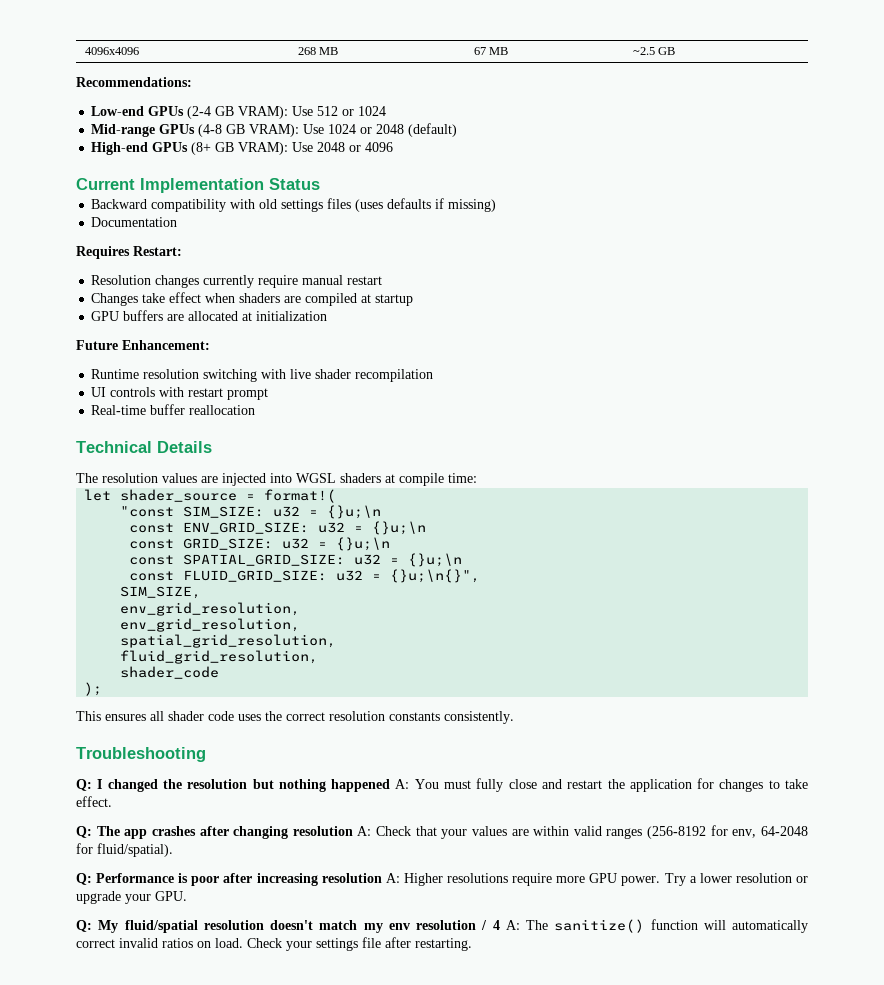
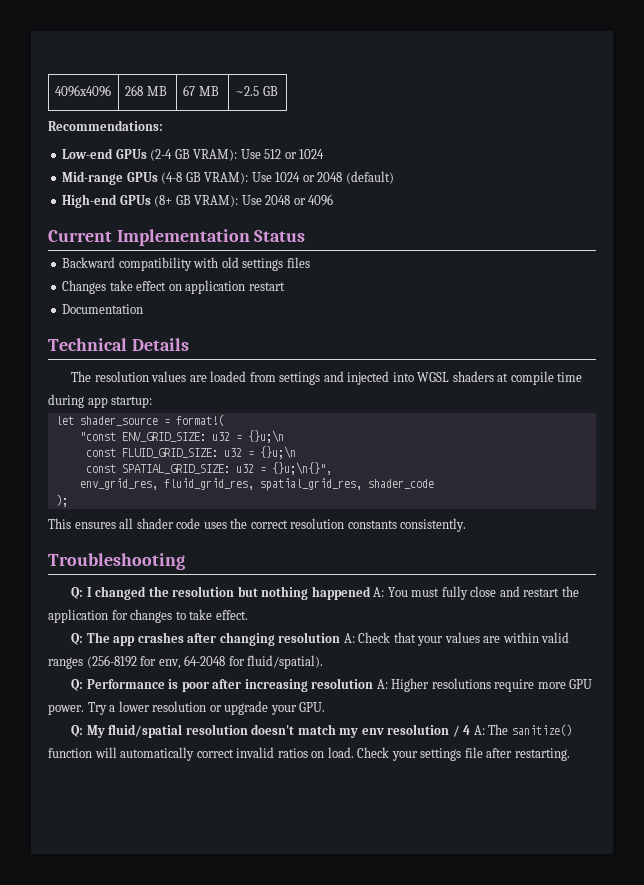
[355,198,497,212] [91,217,178,227] [76,246,182,259] [91,275,383,288] [91,292,414,306] [91,310,328,321] [76,340,210,350] [91,369,434,382] [91,387,269,400] [91,404,256,415] (uses defaults if missing) // Documentation // Requires Restart: // Resolution changes currently require manual restart // Changes take effect when shaders are compiled at startup // GPU buffers are allocated at initialization // Future Enhancement: // Runtime resolution switching with live shader recompilation // UI controls with restart prompt // Real-time buffer reallocation -> [62,280,285,294] [62,304,144,314] // Changes take effect on application restart // Documentation
(218, 479) none -> [210,371,344,385] loaded from settings and
[448,473,477,483] time: -> [557,372,583,382] [48,394,153,408] time during app startup:
[183,505,382,519] [129,523,175,533] SIM_SIZE: u32 = {}u;\n // const -> (116, 436) none
[183,538,274,550] GRID_SIZE: -> [121,448,218,458] FLUID_GRID_SIZE:
[408,553,463,567] [129,569,481,583] [120,586,202,599] [120,602,301,616] [120,618,301,632] [120,634,337,648] [120,650,319,664] {}u;\n // const FLUID_GRID_SIZE: u32 = {}u;\n{}", // SIM_SIZE, // env_grid_resolution, // env_grid_resolution, // spatial_grid_resolution, // fluid_grid_resolution, // -> [271,462,332,475] [79,478,362,491] {}u;\n{}", // env_grid_res, fluid_grid_res, spatial_grid_res,

